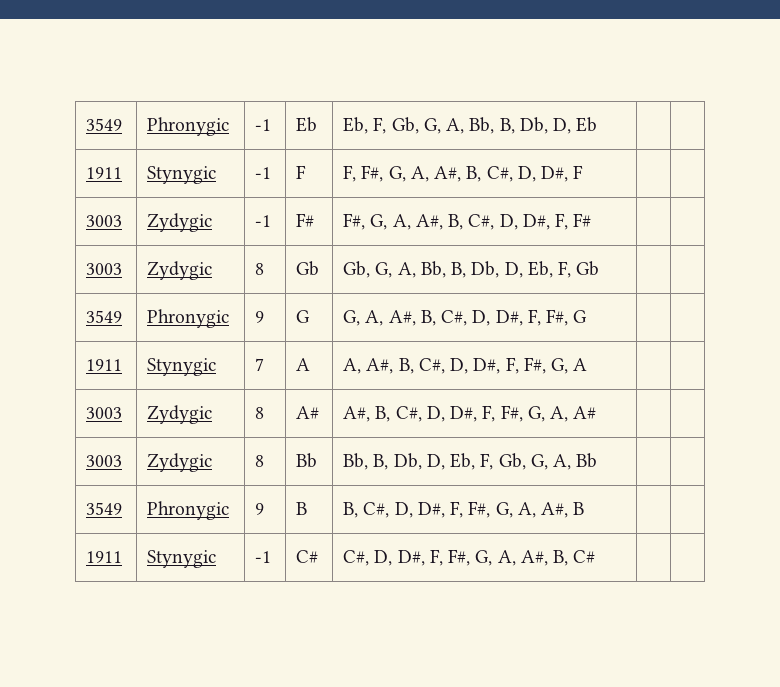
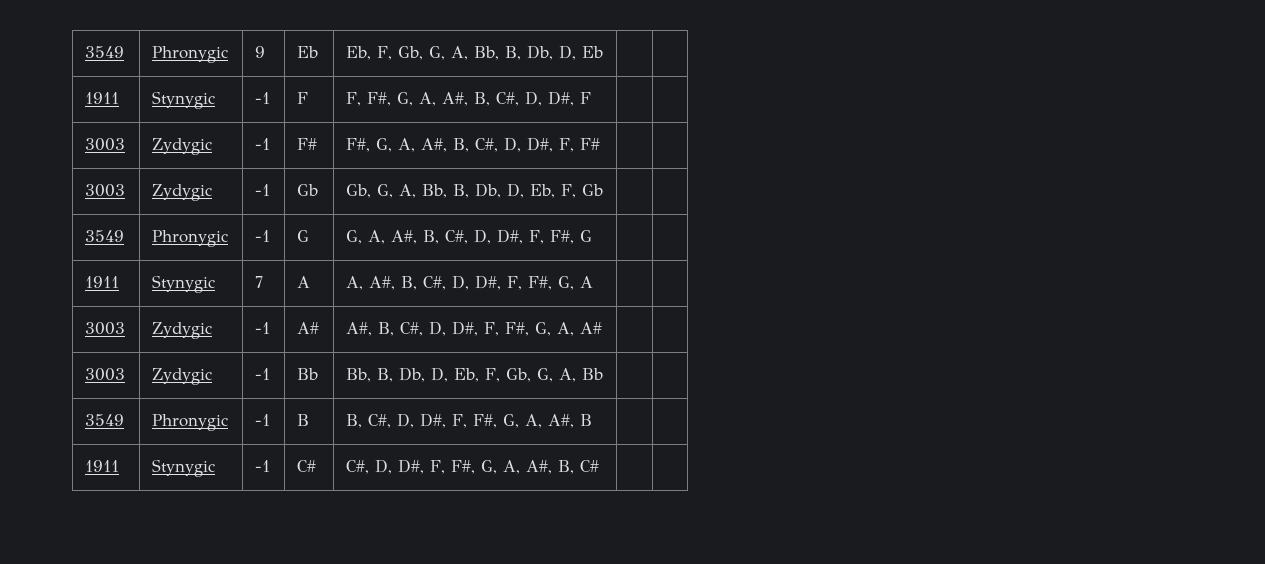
[85,118,122,131] [146,117,229,136] [254,119,271,131] 3549 | Phronygic | -1 -> [85,46,125,58] [152,46,229,63] [255,46,266,58] 3549 | Phronygic | 9
[254,263,264,275] 8 -> [255,184,271,196] -1
[254,311,264,323] 9 -> [255,230,271,242] -1
[254,407,264,419] 8 -> [255,322,271,334] -1
[254,455,264,467] 8 -> [255,368,271,380] -1
[254,503,264,515] 9 -> [255,414,271,426] -1

